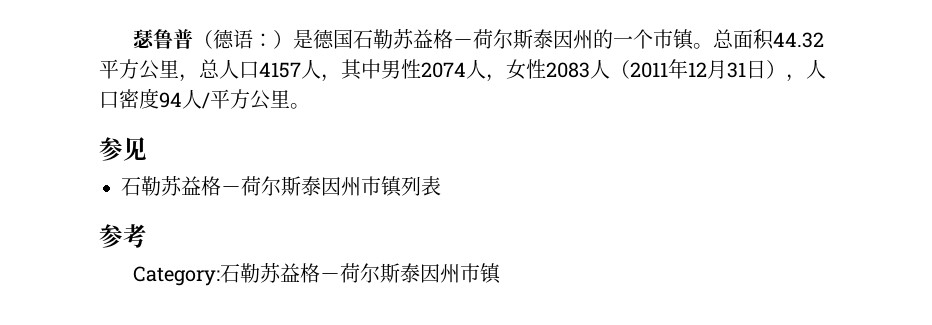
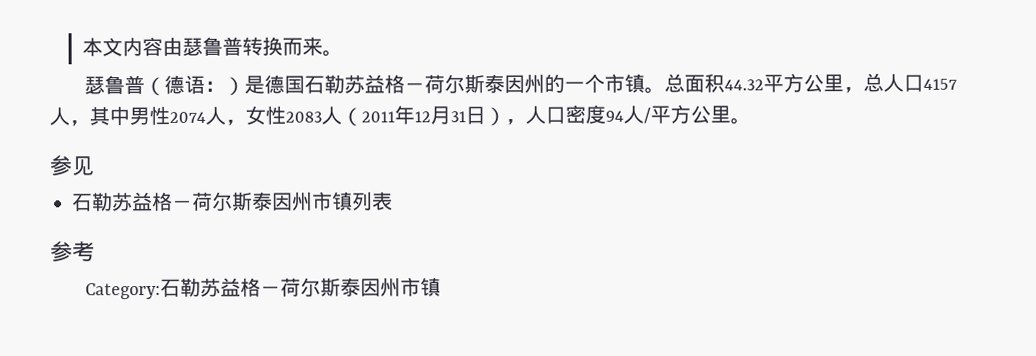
(132, 39) none -> [82,36,344,57] 本文内容由瑟鲁普转换而来。 //

